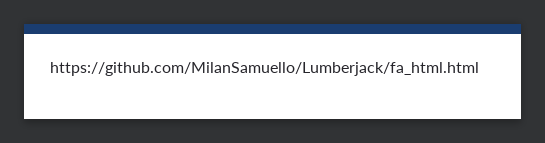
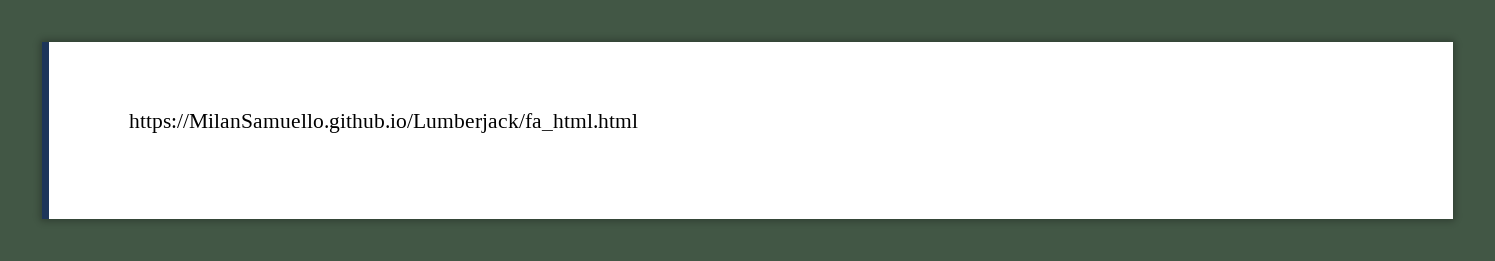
[50,62,479,76] https://github.com/MilanSamuello/Lumberjack/fa_html.html -> [129,113,638,133] https://MilanSamuello.github.io/Lumberjack/fa_html.html

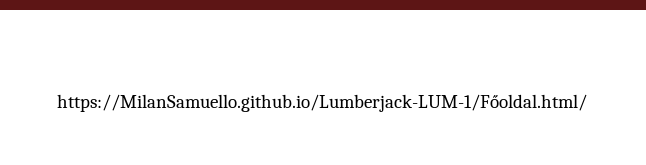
[129,113,638,133] https://MilanSamuello.github.io/Lumberjack/fa_html.html -> [57,94,587,112] https://MilanSamuello.github.io/Lumberjack-LUM-1/Főoldal.html/

